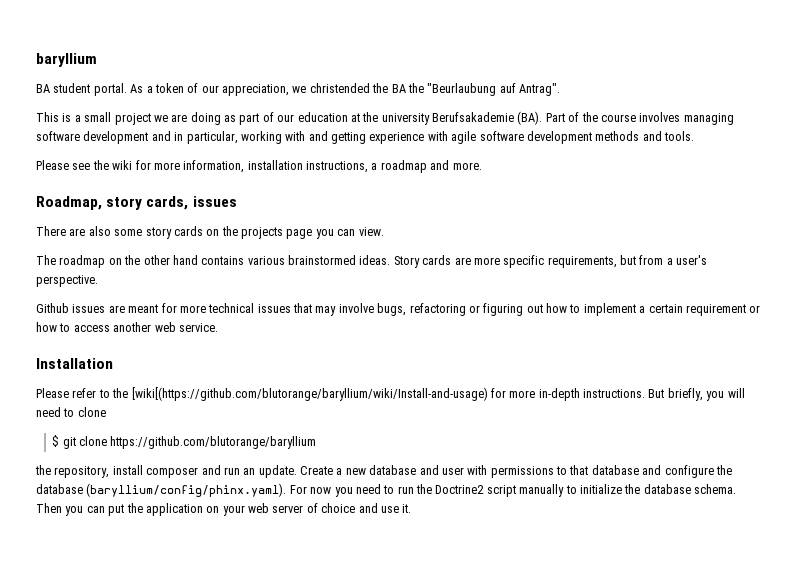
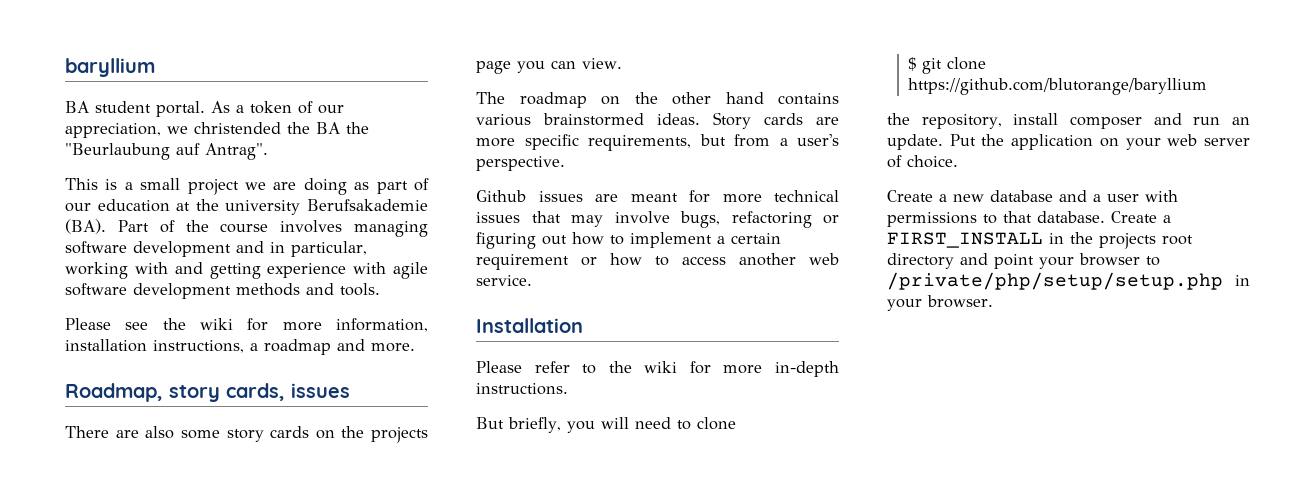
[131,387,488,401] [wiki[(https://github.com/blutorange/baryllium/wiki/Install-and-usage) -> [644,361,678,373] wiki
(645, 393) none -> (568, 389) //
[300,465,732,478] [36,483,736,497] [36,503,125,516] Create a new database and user with permissions to that database and configure the database (baryllium/config/phinx.yaml). For now you need to run the Doctrine2 script manually to initialize the database schema. Then you can put -> [949,134,976,146] Put
[321,503,412,513] choice and use it. -> [907,155,958,168] [887,190,1178,202] [887,211,1171,227] [887,232,1193,249] [887,253,1160,269] [887,272,1250,290] [887,295,993,311] choice. // Create a new database and a user with permissions to that database. Create a FIRST_INSTALL in the projects root directory and point your browser to /private/php/setup/setup.php in your browser.

